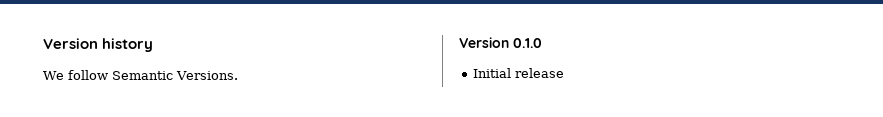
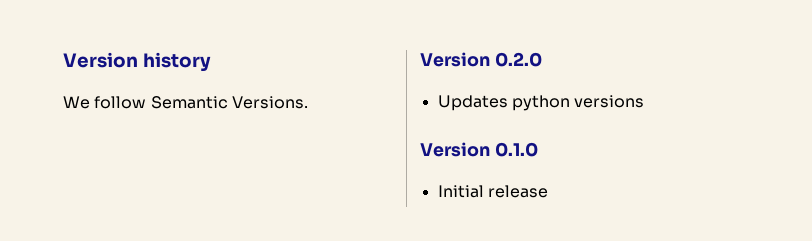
(238, 75) none -> [420,52,542,67] [437,95,645,111] // Version 0.2.0 // Updates python versions

